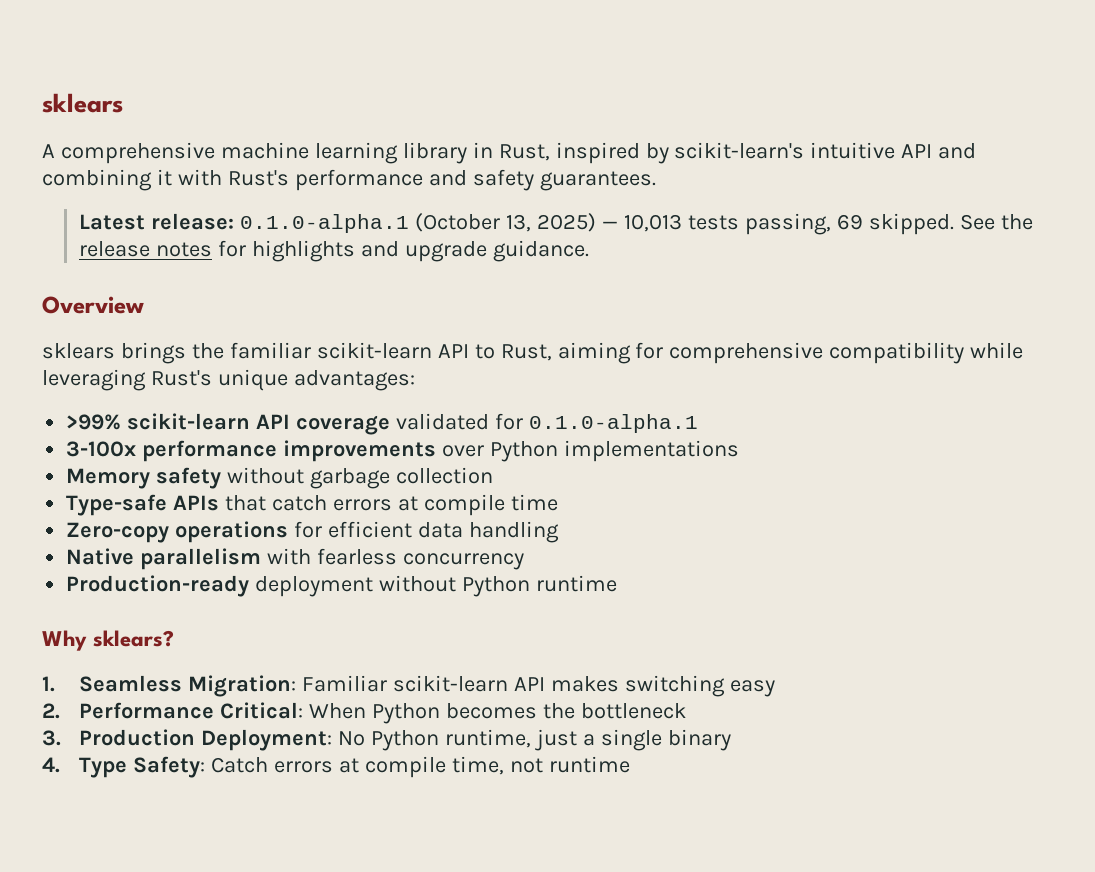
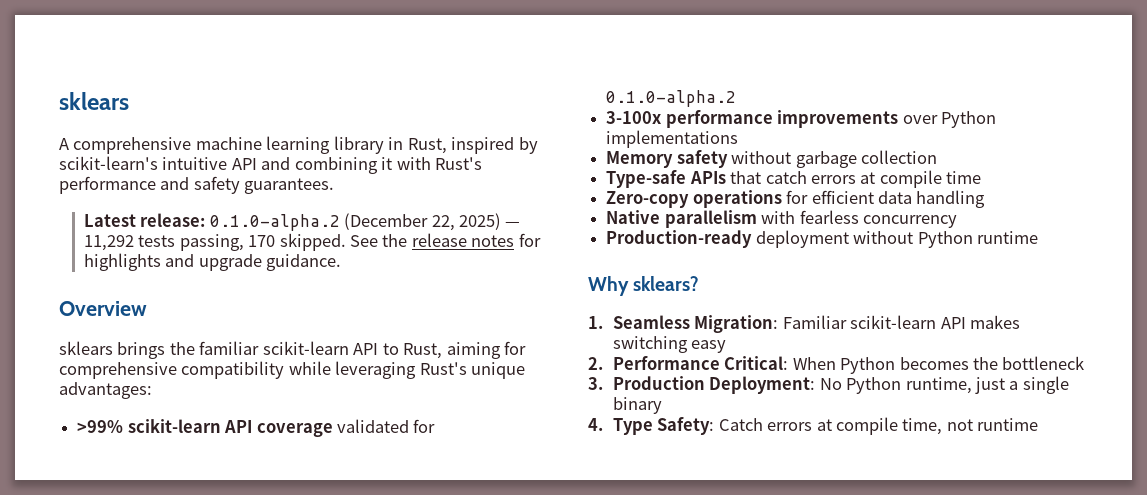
[240,213,532,233] 0.1.0-alpha.1 (October 13, -> [209,213,455,231] 0.1.0-alpha.2 (December 22,
[624,214,683,232] 10,013 -> [83,235,134,251] 11,292
[836,214,863,230] 69 -> [248,235,276,247] 170
[528,414,698,433] 0.1.0-alpha.1 -> [606,90,737,107] 0.1.0-alpha.2

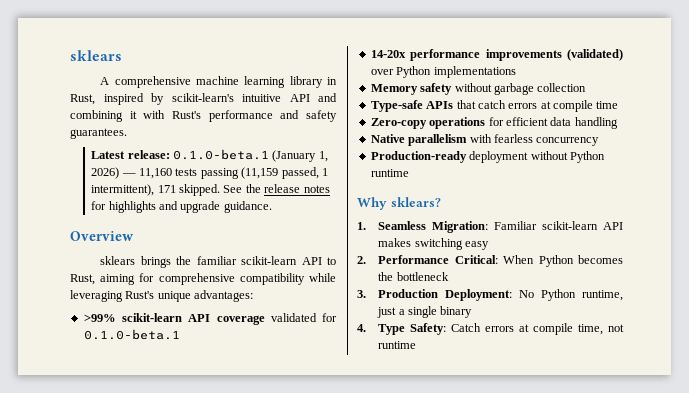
[209,213,521,231] [83,234,276,251] 0.1.0-alpha.2 (December 22, 2025) — 11,292 tests passing, 170 -> [173,149,328,162] [91,167,328,179] [91,184,176,196] 0.1.0-beta.1 (January 1, 2026) — 11,160 tests passing (11,159 passed, 1 intermittent), 171
[606,90,737,107] [606,111,662,124] 0.1.0-alpha.2 // 3-100x -> [83,329,180,340] [370,50,406,58] 0.1.0-beta.1 // 14-20x
(899, 119) none -> [567,49,623,61] (validated)

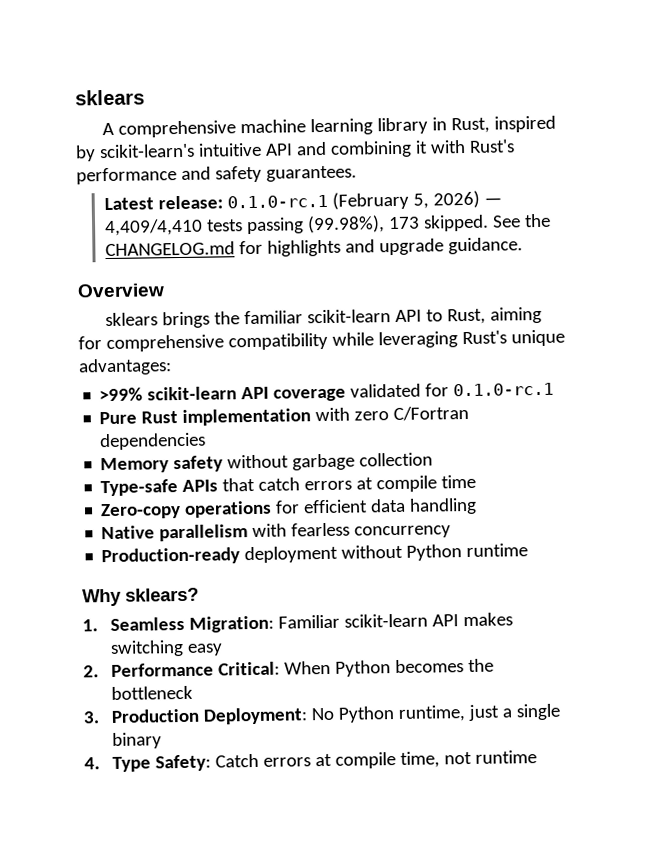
[173,149,328,162] 0.1.0-beta.1 (January 1, -> [226,191,429,210] 0.1.0-rc.1 (February 5,
[139,168,173,179] 11,160 -> [103,218,203,237] 4,409/4,410
[241,167,328,179] [91,184,176,196] (11,159 passed, 1 intermittent), 171 -> [306,215,420,234] (99.98%), 173
[264,184,330,193] release notes -> [104,241,235,257] CHANGELOG.md
[83,329,180,340] [370,49,623,61] [370,66,516,78] 0.1.0-beta.1 // 14-20x performance improvements (validated) over Python implementations -> [453,382,555,397] [99,405,470,426] [99,432,207,451] 0.1.0-rc.1 // Pure Rust implementation with zero C/Fortran dependencies

